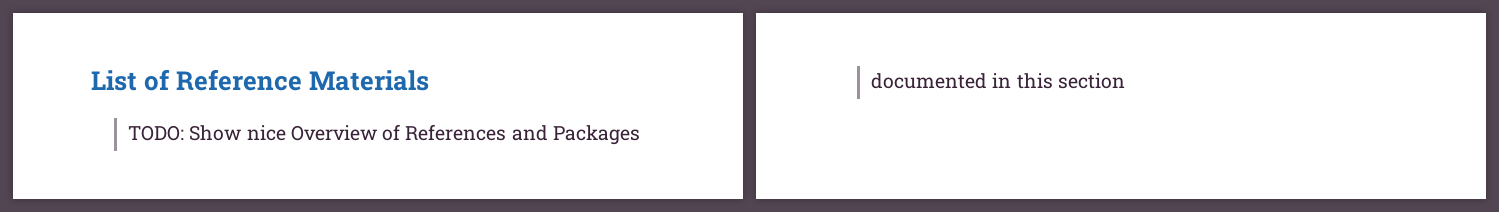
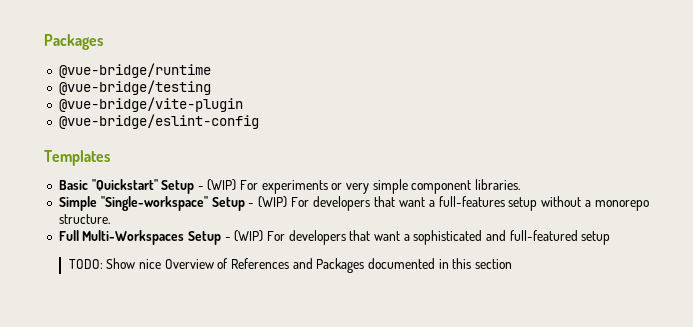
[91,69,430,91] List of Reference Materials -> [44,34,103,50] [58,63,211,78] [58,80,211,95] [58,97,243,112] [58,114,259,129] [44,150,110,166] [58,179,520,194] [58,196,649,211] [58,214,110,224] [58,230,611,245] Packages // @vue-bridge/runtime // @vue-bridge/testing // @vue-bridge/vite-plugin // @vue-bridge/eslint-config // Templates // Basic "Quickstart" Setup - (WIP) For experiments or very simple component libraries. // Simple "Single-workspace" Setup - (WIP) For developers that want a full-features setup without a monorepo structure. // Full Multi-Workspaces Setup - (WIP) For developers that want a sophisticated and full-featured setup

